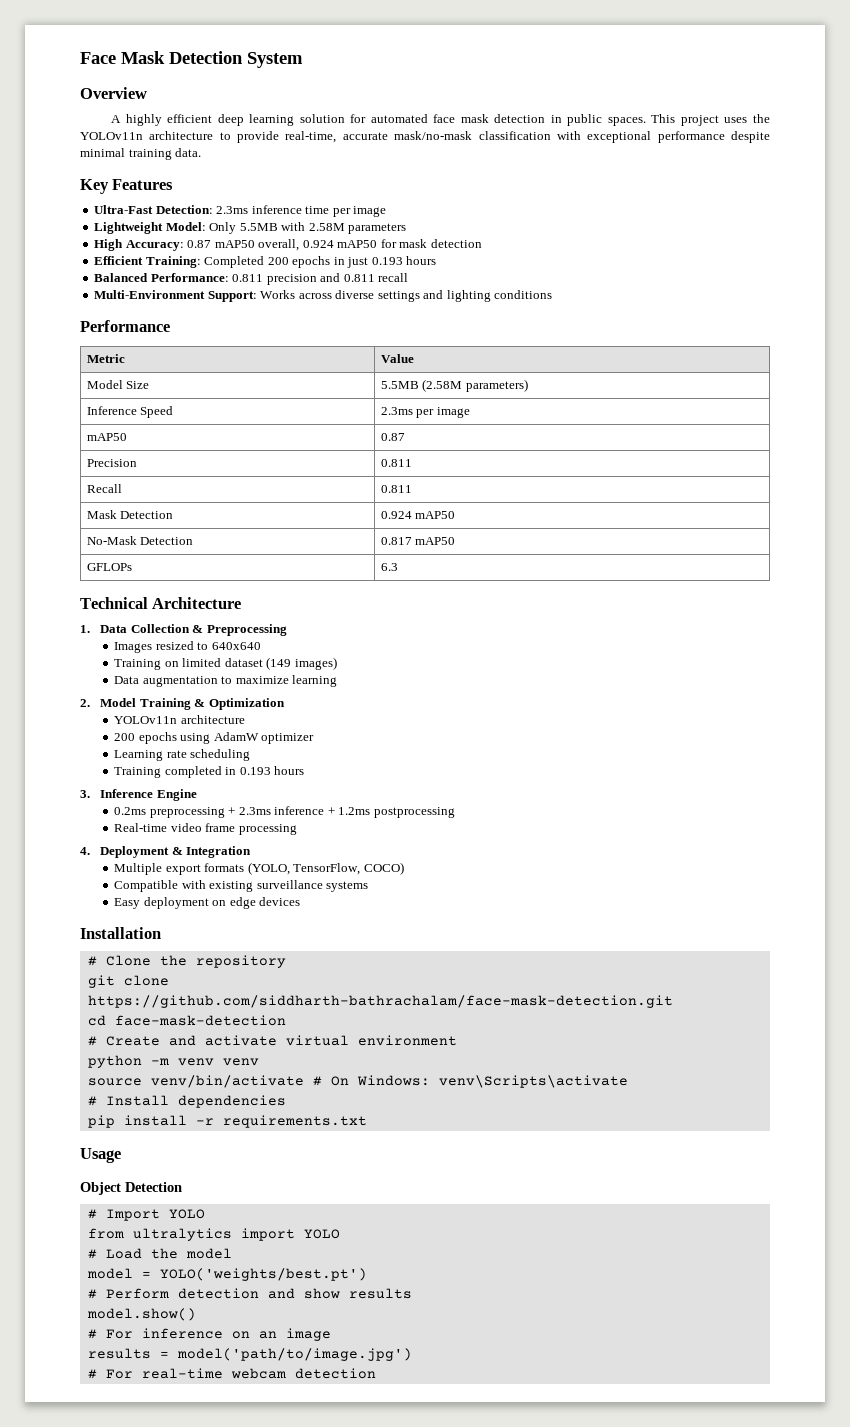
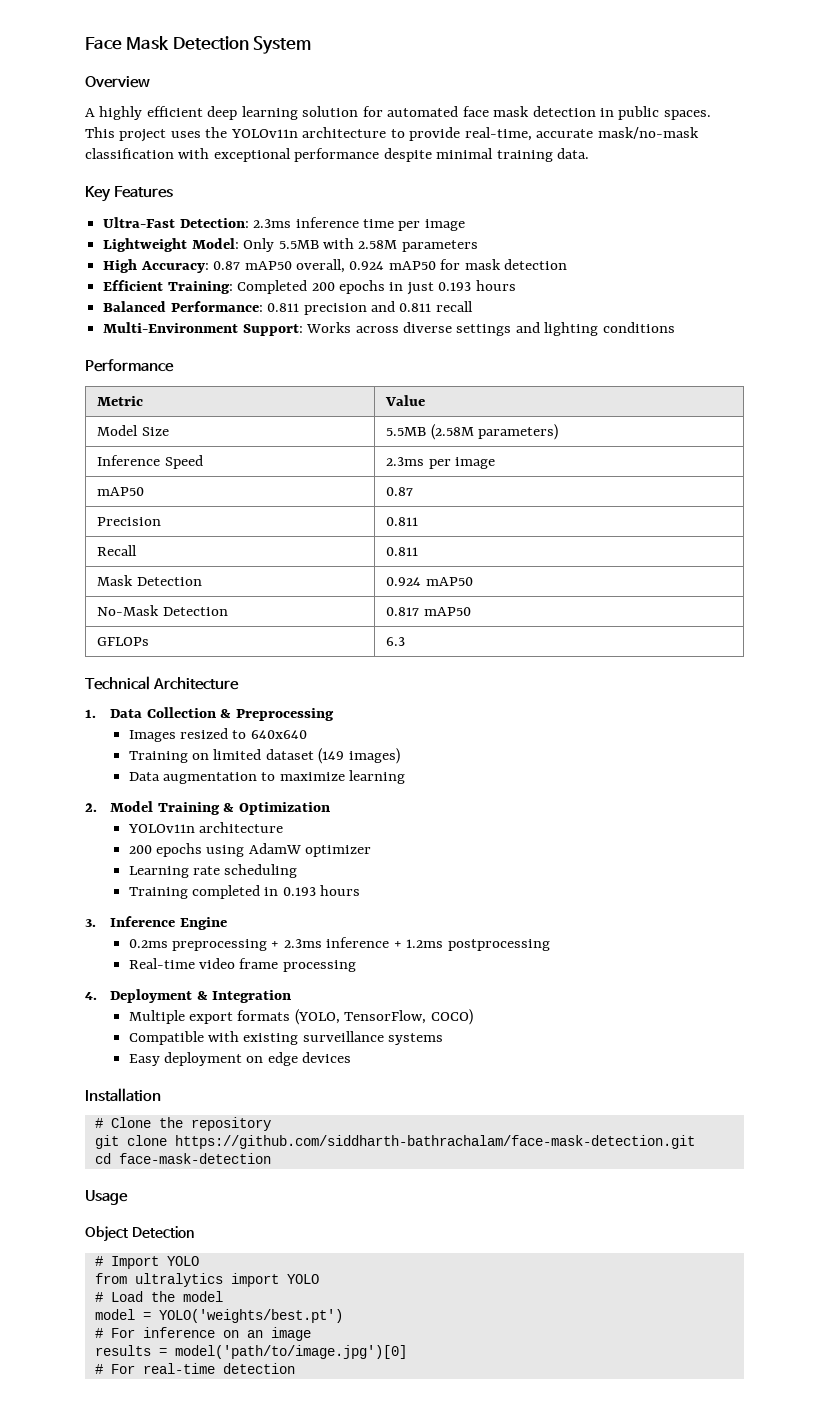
[87,1035,457,1046] [87,1055,259,1068] [87,1075,628,1088] [87,1095,286,1108] [87,1115,367,1128] // # Create and activate virtual environment // python -m venv venv // source venv/bin/activate # On Windows: venv\Scripts\activate // # Install dependencies // pip install -r requirements.txt -> (271, 1158) none
[87,1288,412,1299] [86,1308,196,1321] // # Perform detection and show results // model.show() -> (343, 1316) none
[176,1348,412,1361] model('path/to/image.jpg') -> [174,1345,407,1359] model('path/to/image.jpg')[0]
[230,1368,286,1379] webcam -> (215, 1368) none

